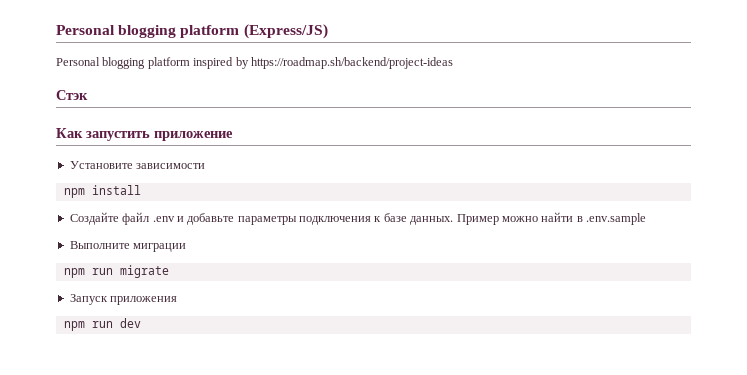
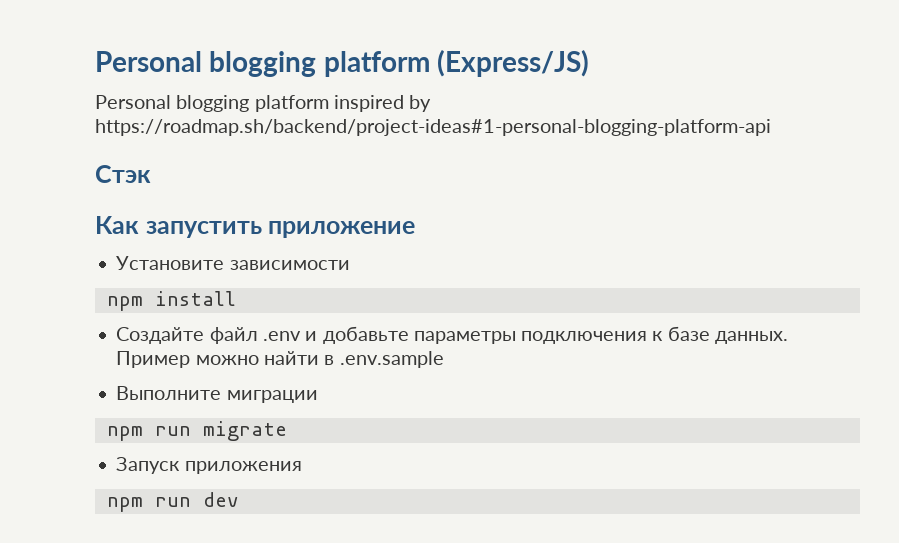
[250,57,453,69] https://roadmap.sh/backend/project-ideas -> [95,119,771,136] https://roadmap.sh/backend/project-ideas#1-personal-blogging-platform-api

